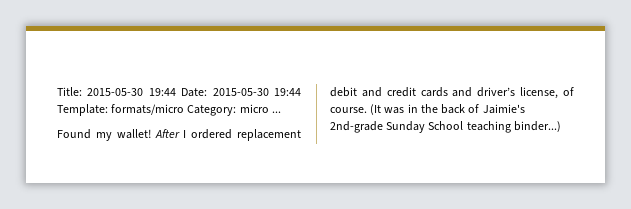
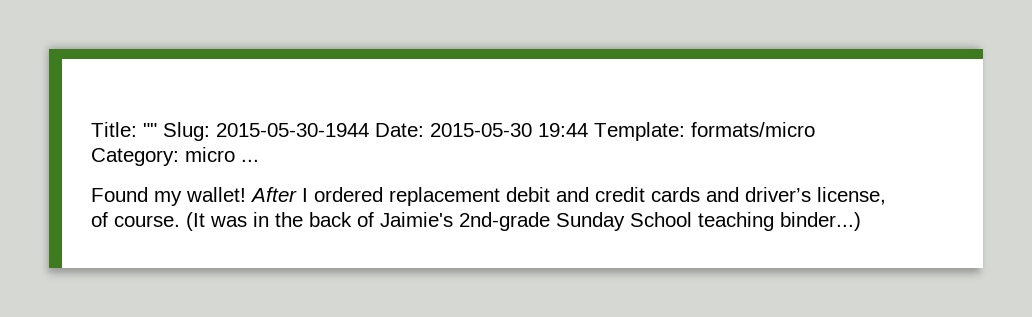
[87,88,176,96] 2015-05-30 19:44 -> [143,122,369,141] "" Slug: 2015-05-30-1944

